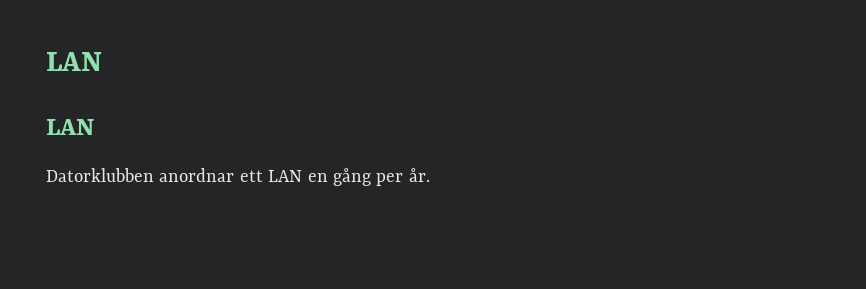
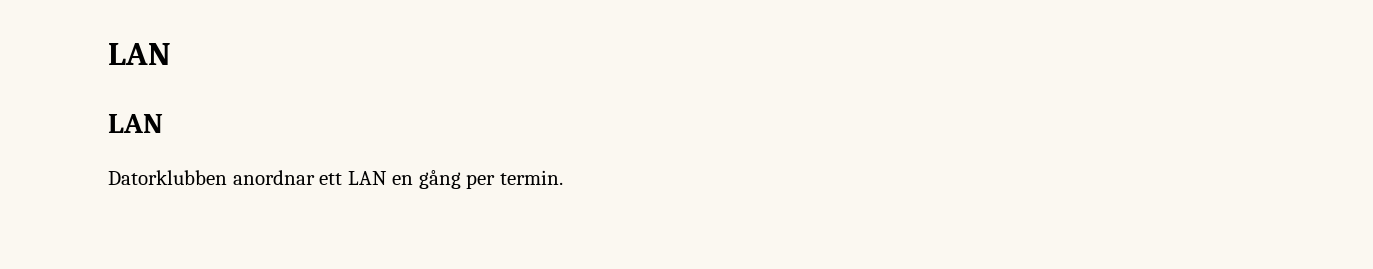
[408,168,430,182] år. -> [499,170,563,185] termin.

